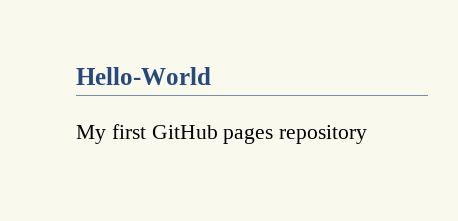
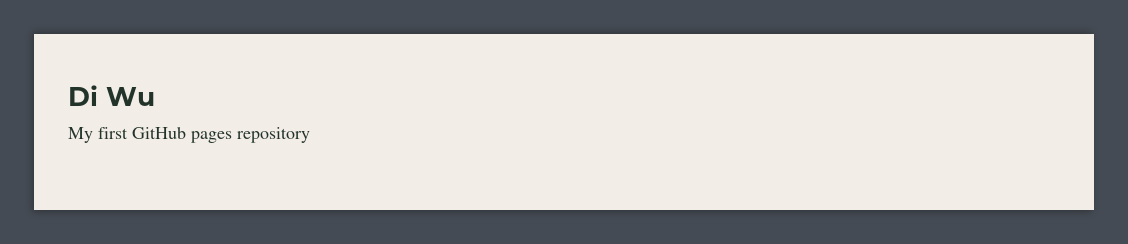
[76,67,211,85] Hello-World -> [68,85,155,106] Di Wu

